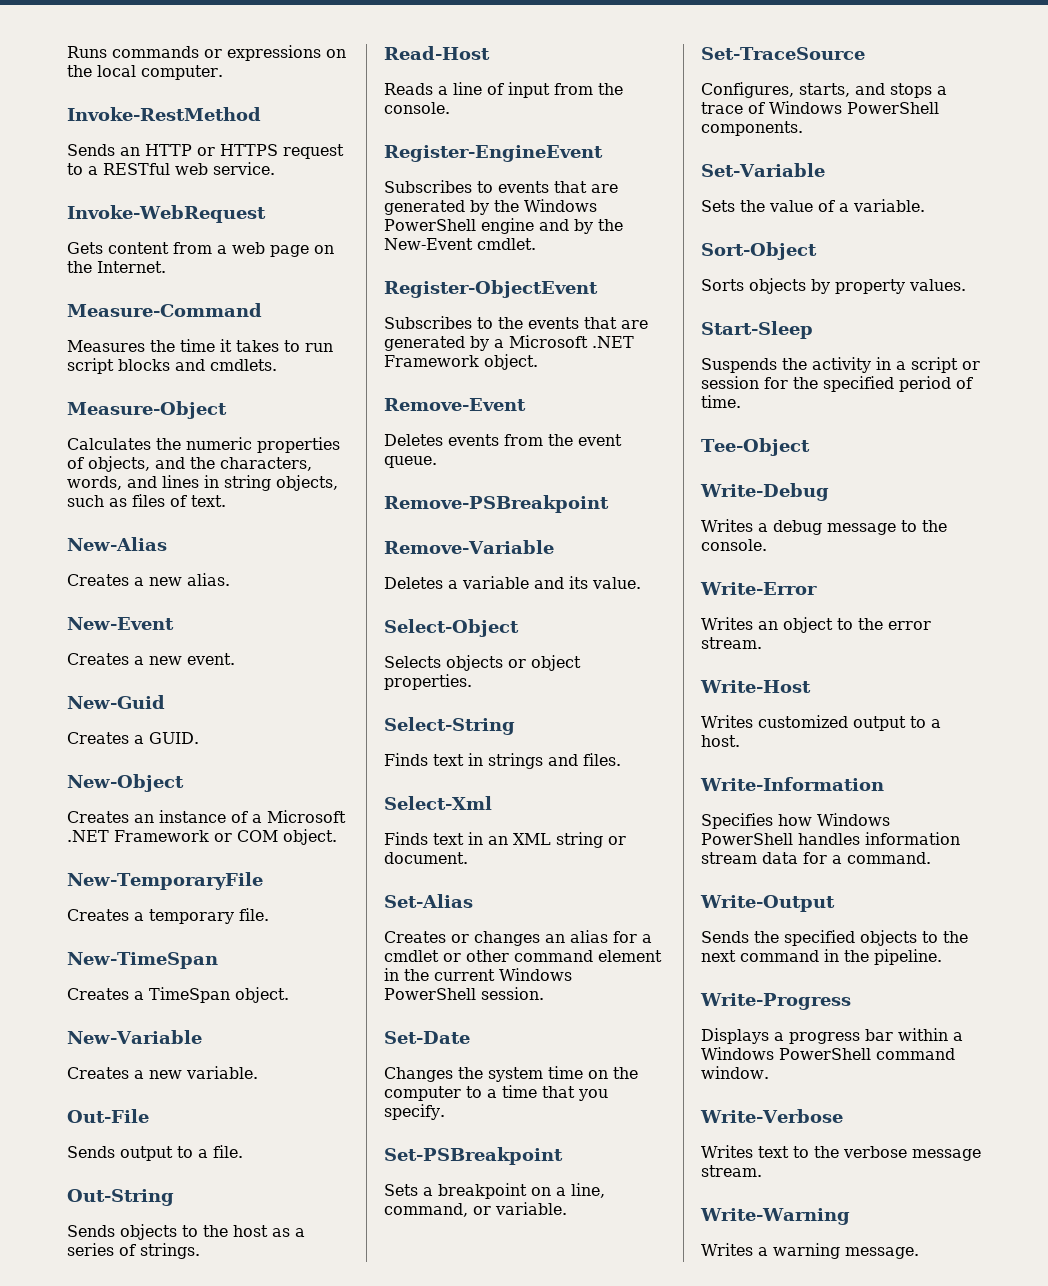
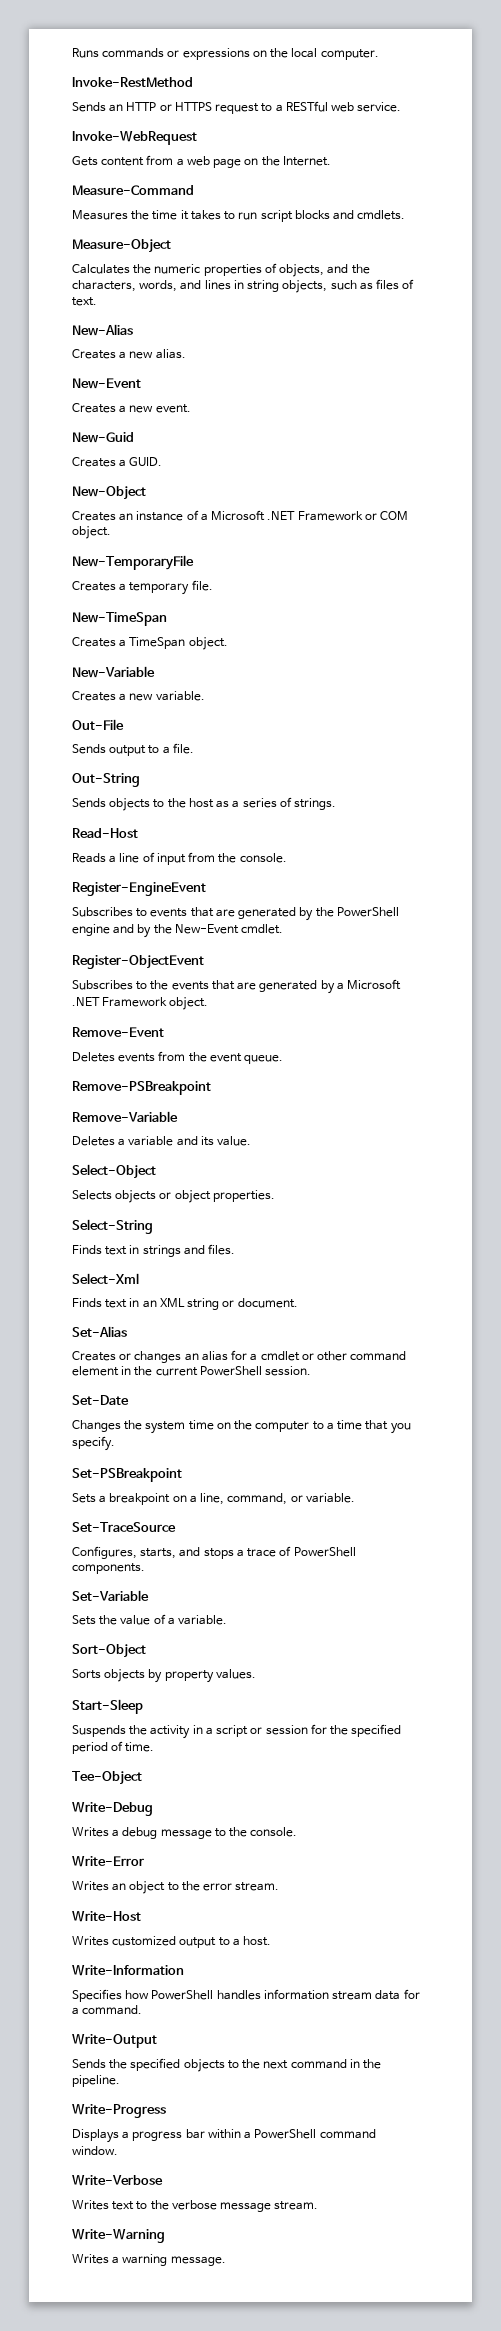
[524,199,597,212] Windows -> (334, 912) none
[499,968,572,981] Windows -> (198, 1371) none
[769,101,842,114] Windows -> (292, 1551) none
[817,813,890,826] Windows -> (150, 1994) none
[701,1047,774,1060] Windows -> (252, 2135) none

